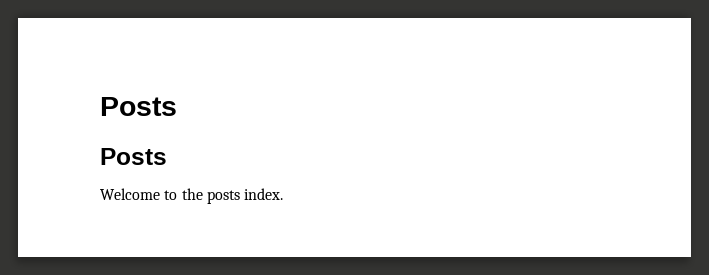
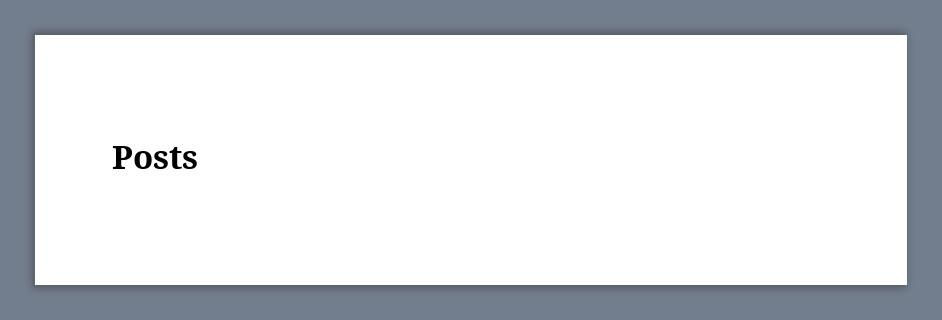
[100,97,177,116] [100,148,167,165] [100,188,284,204] Posts // Posts // Welcome to the posts index. -> [112,146,198,169] Posts

